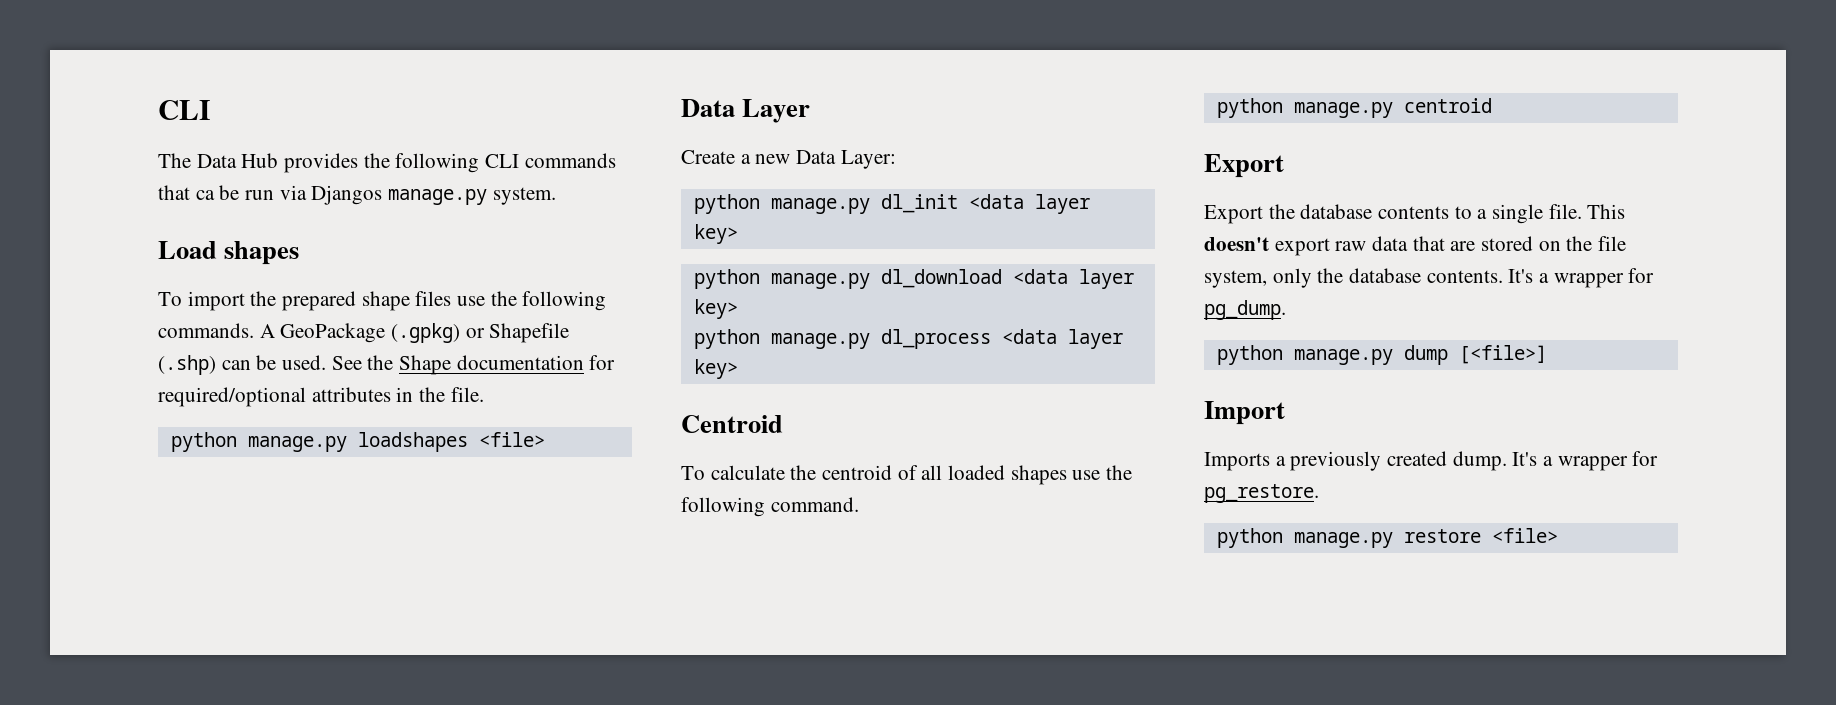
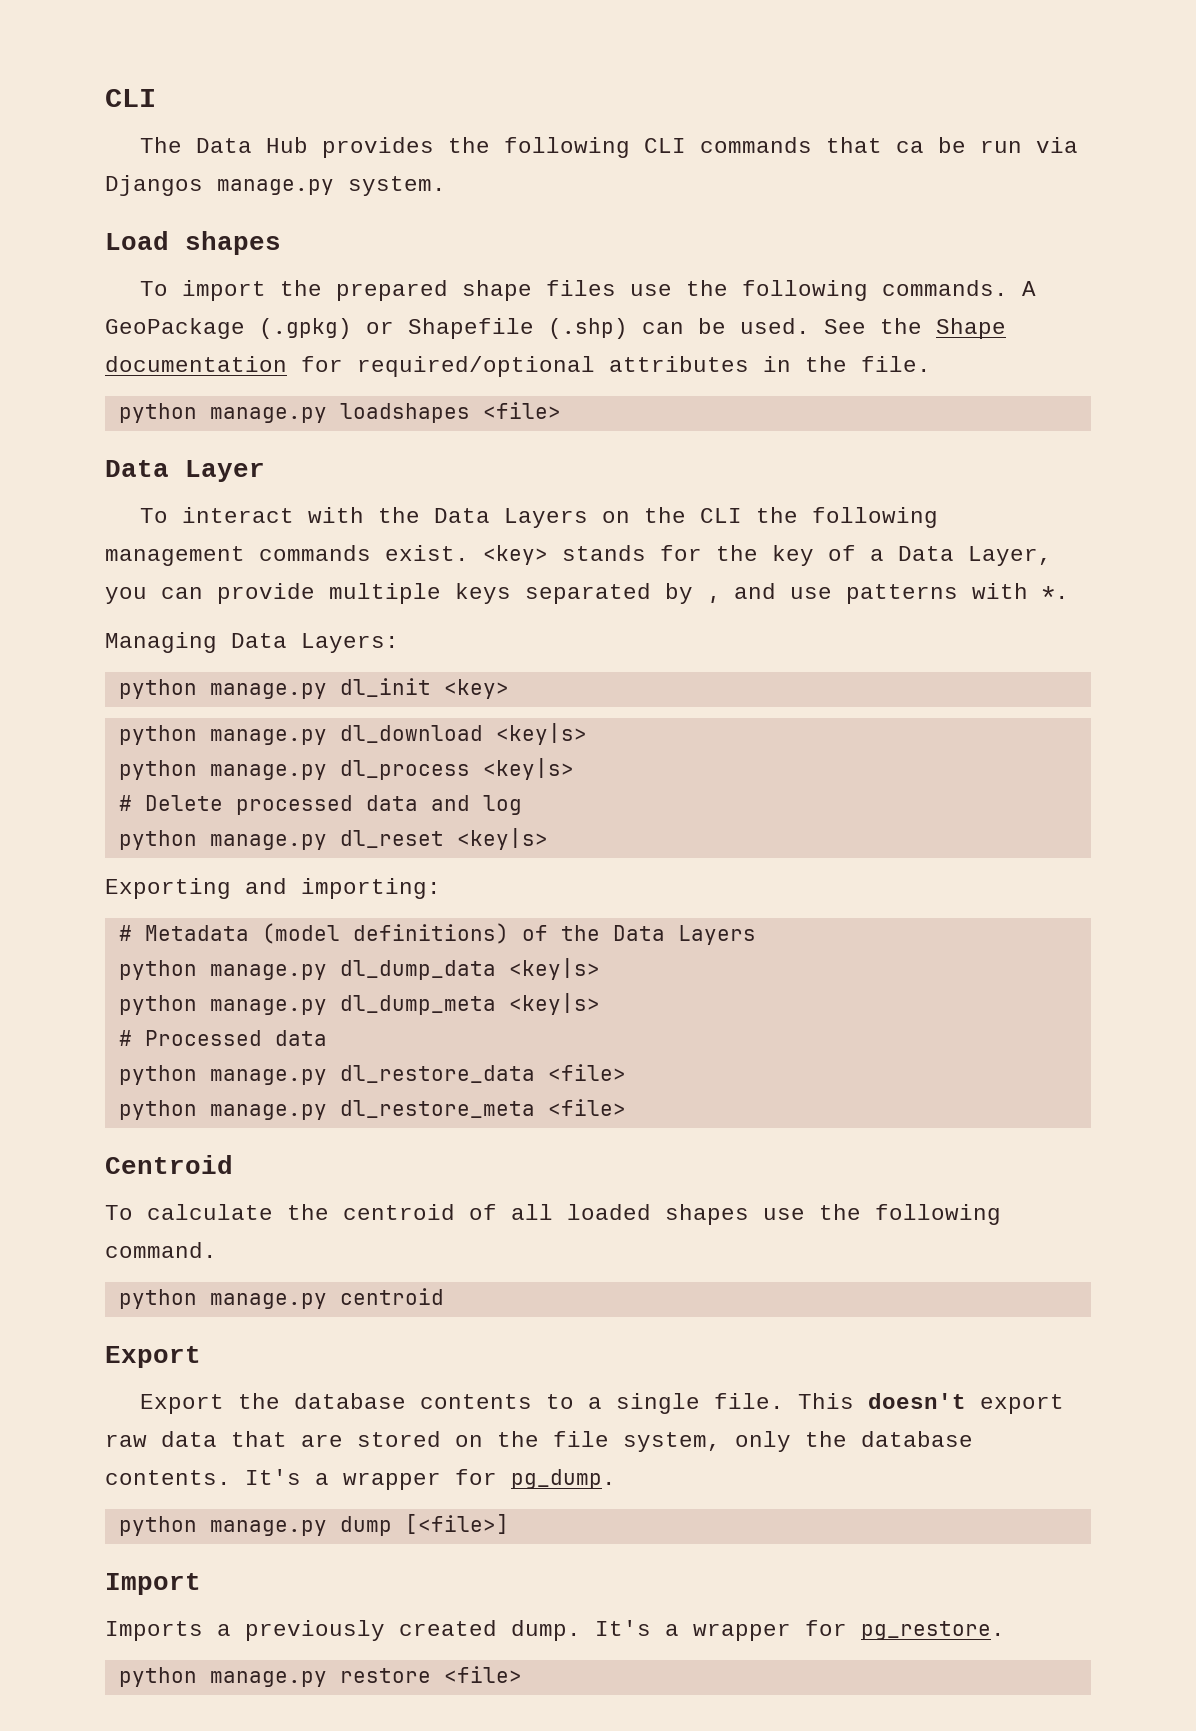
[681,150,896,169] Create a new Data Layer: -> [139,507,938,528] [105,545,1052,566] [105,583,1069,604] [105,632,399,653] To interact with the Data Layers on the CLI the following management commands exist. <key> stands for the key of a Data Layer, you can provide multiple keys separated by , and use patterns with *. // Managing Data Layers:
[968,194,1090,214] [693,224,738,244] <data layer key> -> [443,679,509,699] <key>
[1012,269,1134,289] [693,299,738,319] <data layer key> -> [495,723,587,745] <key|s>
[1001,329,1123,349] [693,359,738,379] <data layer key> -> [482,758,574,780] [118,795,522,815] [118,828,548,850] [105,878,441,899] [118,923,756,945] [118,958,600,980] [118,993,600,1015] [118,1030,327,1046] [118,1064,626,1085] [118,1099,626,1120] <key|s> // # Delete processed data and log // python manage.py dl_reset <key|s> // Exporting and importing: // # Metadata (model definitions) of the Data Layers // python manage.py dl_dump_data <key|s> // python manage.py dl_dump_meta <key|s> // # Processed data // python manage.py dl_restore_data <file> // python manage.py dl_restore_meta <file>

